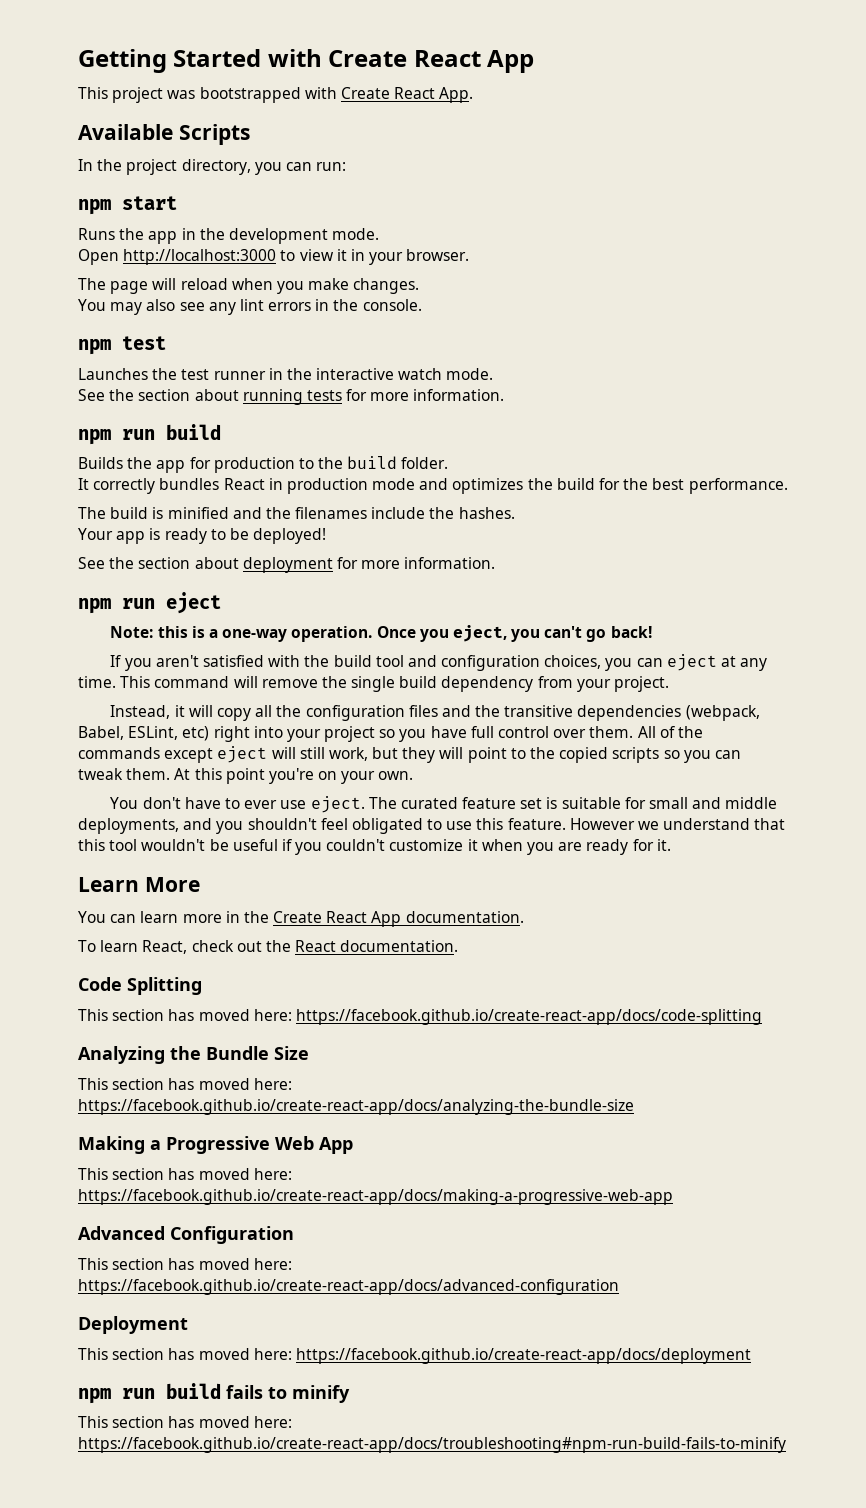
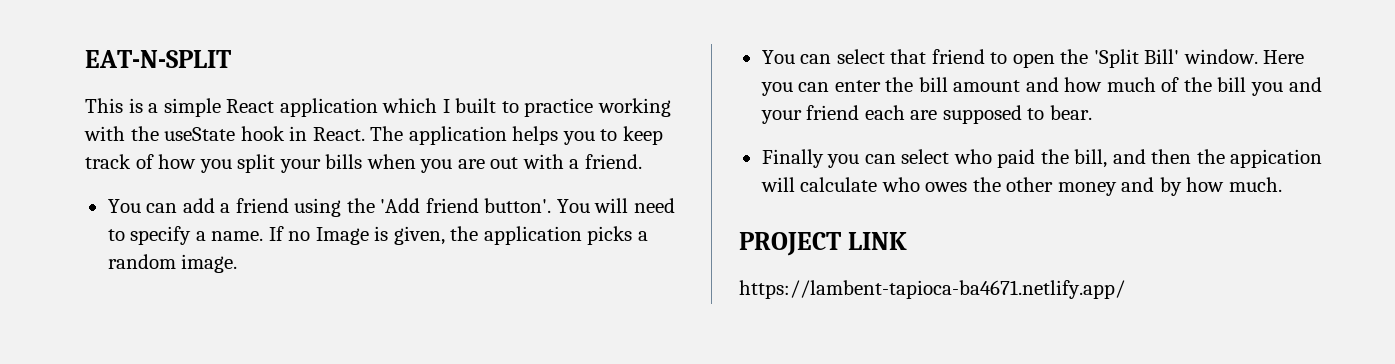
[78,49,535,73] [78,87,474,103] [78,124,250,145] [78,159,347,175] [78,196,177,215] [78,228,380,244] [78,249,470,265] [78,278,420,294] [78,299,422,315] [78,336,166,355] [78,368,494,380] [78,389,505,405] [78,424,221,445] [78,456,449,473] [78,478,788,494] [78,507,515,519] [78,528,327,544] [78,557,496,573] [78,592,221,614] [110,625,652,642] [110,654,768,671] [78,676,670,692] [110,705,760,721] [78,726,703,742] [78,746,741,763] [78,768,414,784] [110,796,778,813] [78,818,786,834] [78,839,671,855] [78,877,200,892] [78,911,524,927] [78,940,459,954] [78,977,202,995] [78,1009,762,1025] [78,1046,309,1064] [78,1078,292,1090] [78,1099,634,1115] [78,1136,353,1154] [78,1168,292,1180] [78,1189,673,1205] [78,1226,294,1244] [78,1258,292,1270] [78,1279,619,1295] [78,1316,188,1334] [78,1348,751,1364] [78,1383,350,1404] [78,1416,292,1428] [78,1437,786,1453] Getting Started with Create React App // This project was bootstrapped with Create React App. // Available Scripts // In the project directory, you can run: // npm start // Runs the app in the development mode. // Open http://localhost:3000 to view it in your browser. // The page will reload when you make changes. // You may also see any lint errors in the console. // npm test // Launches the test runner in the interactive watch mode. // See the section about running tests for more information. // npm run build // Builds the app for production to the build folder. // It correctly bundles React in production mode and optimizes the build for the best performance. // The build is minified and the filenames include the hashes. // Your app is ready to be deployed! // See the section about deployment for more information. // npm run eject // Note: this is a one-way operation. Once you eject, you can't go back! // If you aren't satisfied with the build tool and configuration choices, you can eject at any time. This command will remove the single build dependency from your project. // Instead, it will copy all the configuration files and the transitive dependencies (webpack, Babel, ESLint, etc) right into your project so you have full control over them. All of the commands except eject will still work, but they will point to the copied scripts so you can tweak them. At this point you're on your own. // You don't have to ever use eject. The curated feature set is suitable for small and middle deployments, and you shouldn't feel obligated to use this feature. However we understand that this tool wouldn't be useful if you couldn't customize it when you are ready for it. // Learn More // You can learn more in the Create React App documentation. // To learn React, check out the React documentation. // Code Splitting // This section has moved here: https://facebook.github.io/create-react-app/docs/code-splitting // Analyzing the Bundle Size // This section has moved here: https://facebook.github.io/create-react-app/docs/analyzing-the-bundle-size // Making a Progressive Web App // This section has moved here: https://facebook.github.io/create-react-app/docs/making-a-progressive-web-app // Advanced Configuration // This section has moved here: https://facebook.github.io/create-react-app/docs/advanced-configuration // Deployment // This section has moved here: https://facebook.github.io/create-react-app/docs/deployment // npm run build fails to minify // This section has moved here: https://facebook.github.io/create-react-app/docs/troubleshooting#npm-run-build-fails-to-minify -> [85,50,231,68] [85,98,671,117] [84,126,663,145] [85,154,642,173] [107,198,675,217] [107,226,648,245] [107,254,238,273] [761,49,1305,68] [760,77,1322,96] [760,105,1092,124] [761,149,1323,168] [760,177,1282,196] [739,232,908,256] [739,280,1125,299] EAT-N-SPLIT // This is a simple React application which I built to practice working with the useState hook in React. The application helps you to keep track of how you split your bills when you are out with a friend. // You can add a friend using the 'Add friend button'. You will need to specify a name. If no Image is given, the application picks a random image. // You can select that friend to open the 'Split Bill' window. Here you can enter the bill amount and how much of the bill you and your friend each are supposed to bear. // Finally you can select who paid the bill, and then the appication will calculate who owes the other money and by how much. // PROJECT LINK // https://lambent-tapioca-ba4671.netlify.app/

